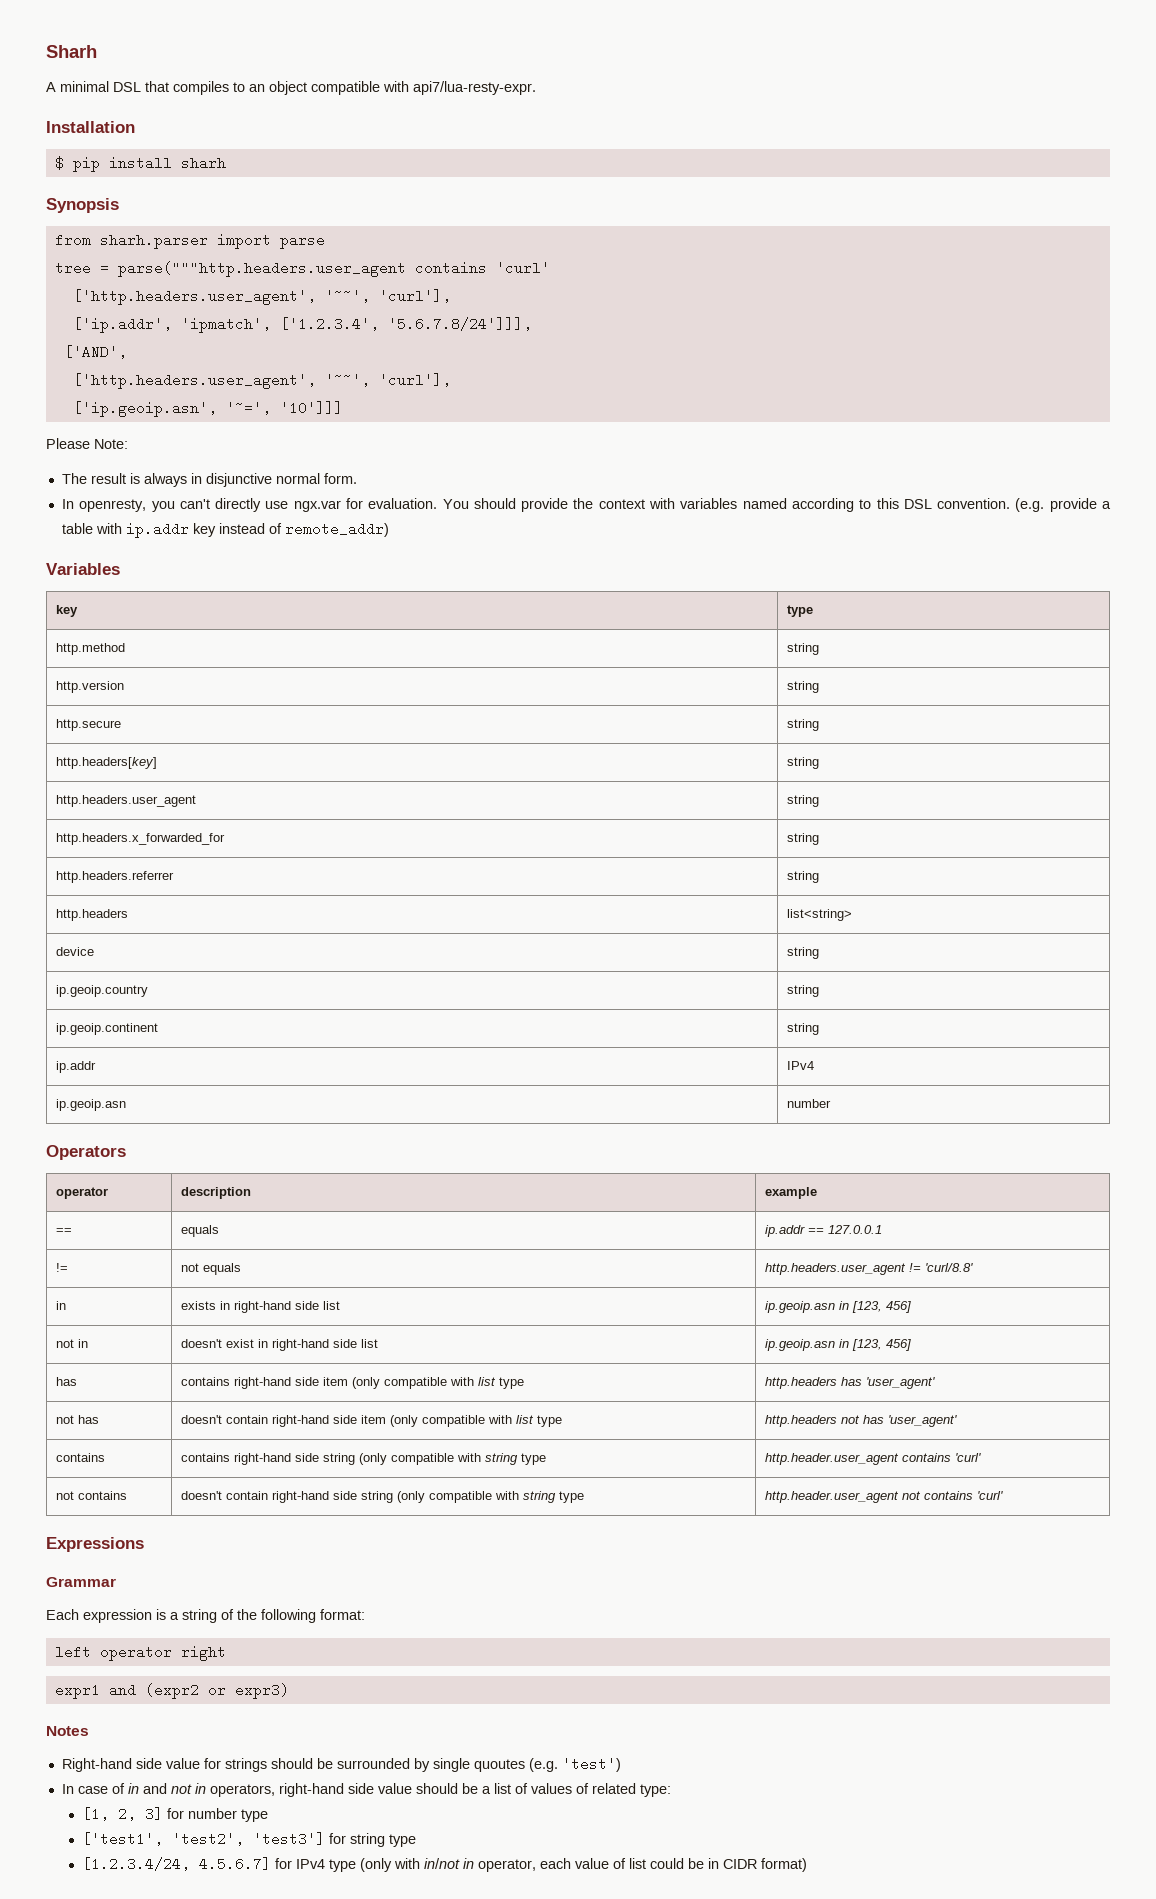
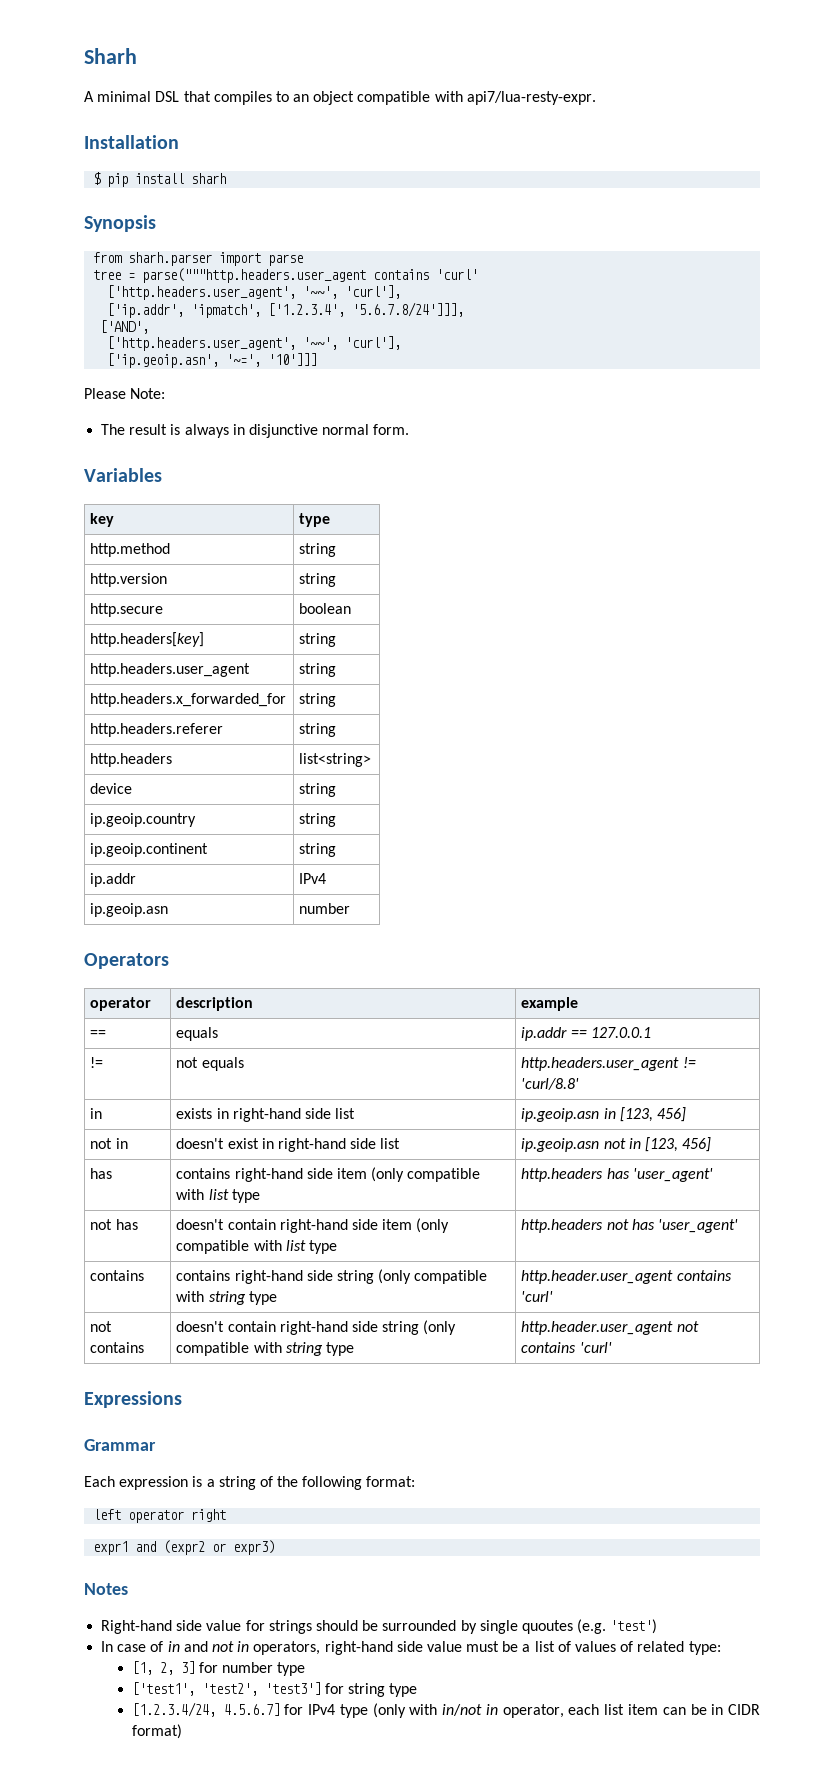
[61,498,1112,512] [61,522,389,538] // In openresty, you can't directly use ngx.var for evaluation. You should provide the context with variables named according to this DSL convention. (e.g. provide a table with ip.addr key instead of remote_addr) -> (410, 429) none
[786,719,819,731] string -> [299,603,352,614] boolean
[55,871,174,883] http.headers.referrer -> [90,723,224,737] http.headers.referer
(835, 1345) none -> [603,1138,626,1149] not
[415,1783,458,1794] should -> [466,1641,500,1652] must
[574,1858,684,1869] value of list could -> [604,1704,686,1715] list item can

